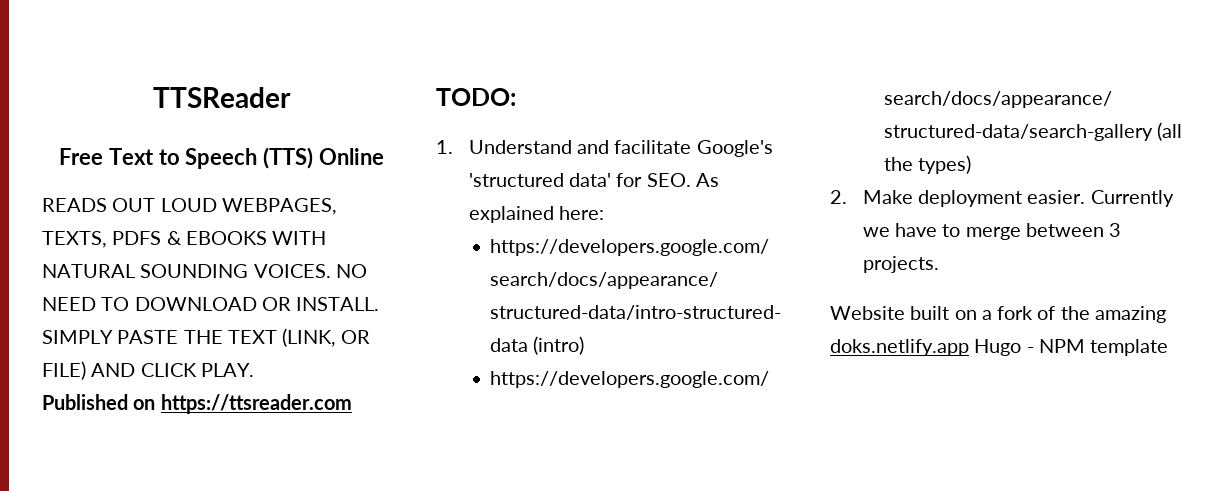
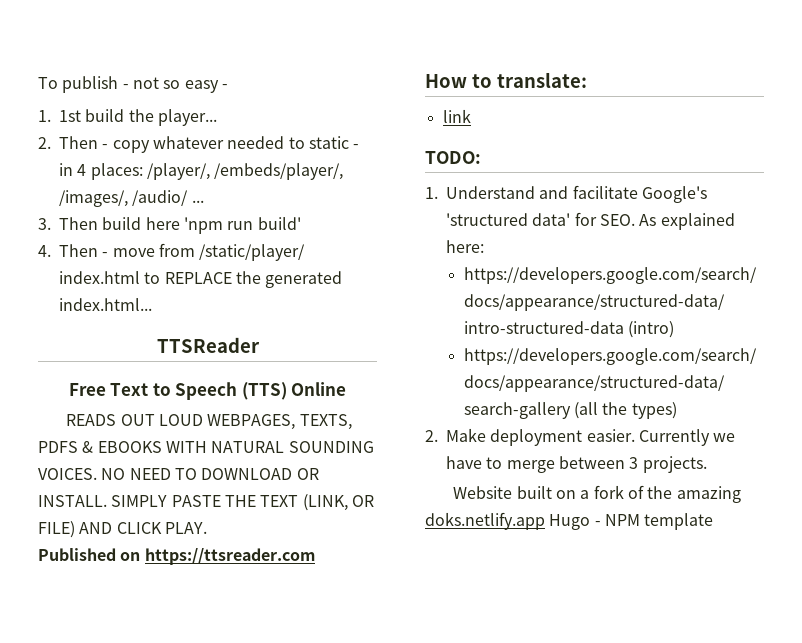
(153, 97) none -> [38,76,228,93] [38,109,217,126] [38,136,360,153] [59,163,344,180] [59,190,204,207] [38,217,301,234] [38,243,306,261] [59,271,343,288] [59,298,152,311] To publish - not so easy - // 1. 1st build the player... // 2. Then - copy whatever needed to static - in 4 places: /player/, /embeds/player/, /images/, /audio/ ... // 3. Then build here 'npm run build' // 4. Then - move from /static/player/ index.html to REPLACE the generated index.html... //
(352, 404) none -> [425,72,587,88] [442,109,471,123] // How to translate: // link

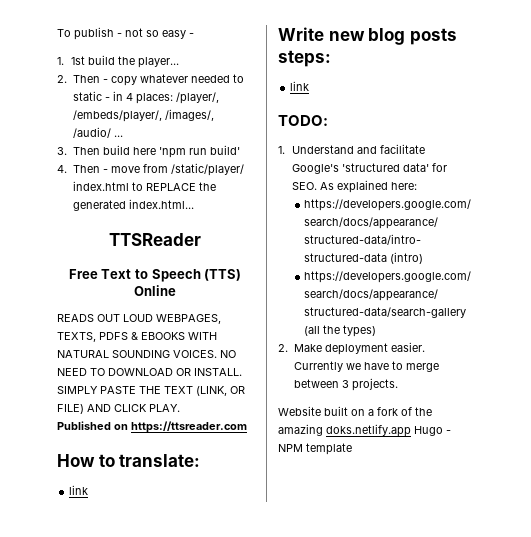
(471, 116) none -> [278,27,457,45] [278,50,331,67] [290,81,310,91] // Write new blog posts steps: // link

